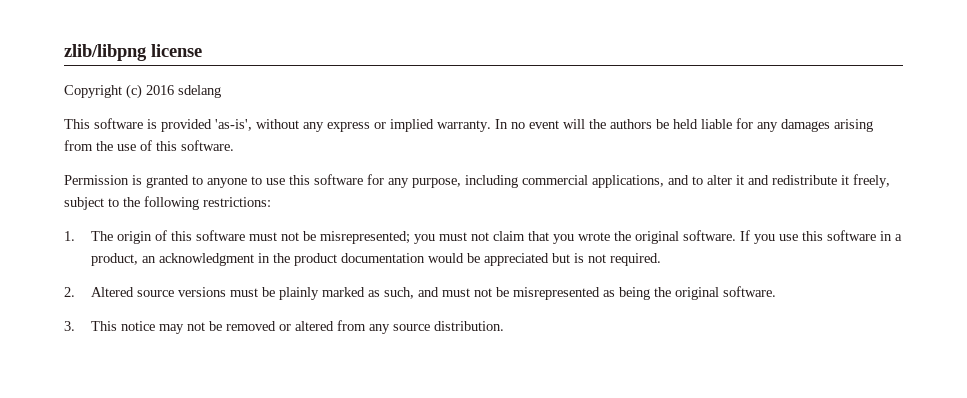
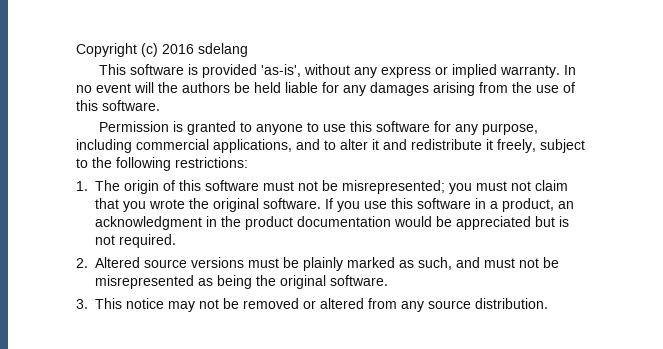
[64,44,202,61] zlib/libpng license // -> (76, 50) none

